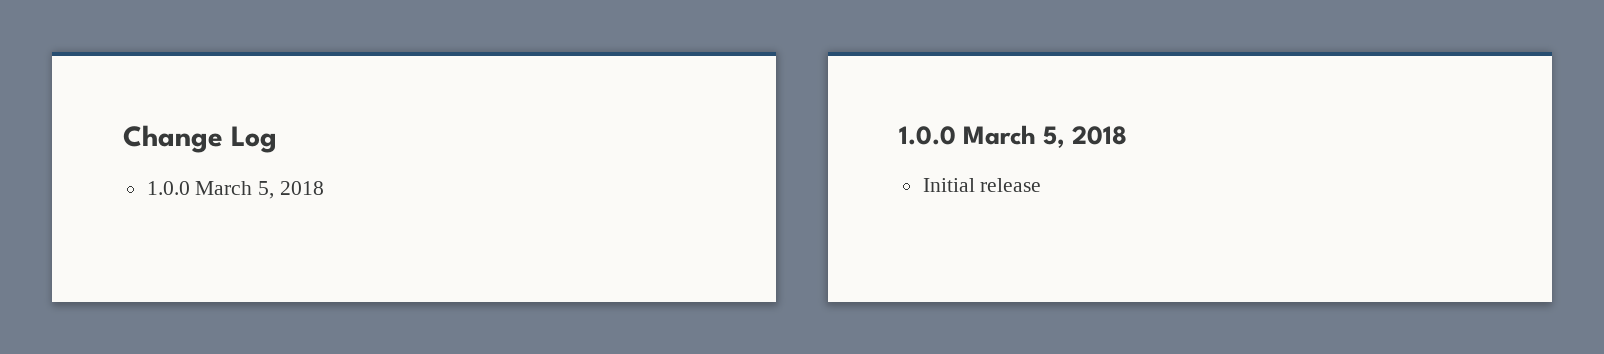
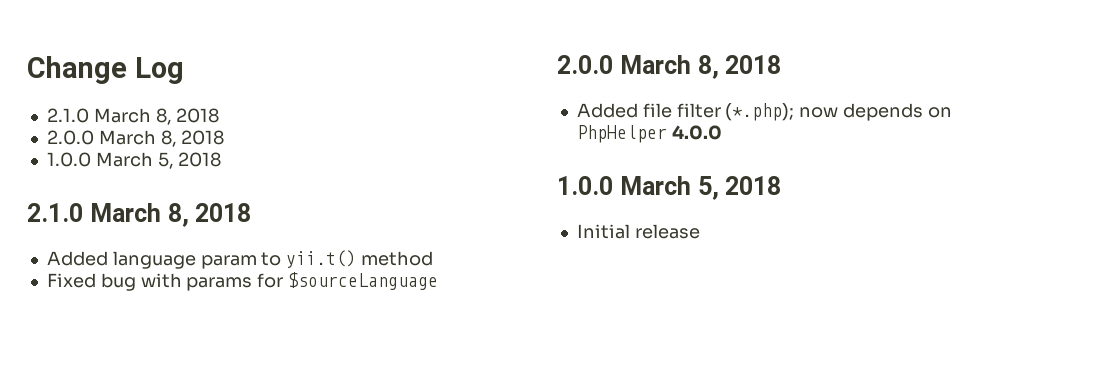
[146,181,325,199] 1.0.0 March 5, 2018 -> [46,108,220,125] [46,130,225,147] [46,152,222,169] [27,203,252,227] [46,250,434,269] [46,272,439,291] [557,55,782,79] [576,103,952,121] [576,125,722,143] 2.1.0 March 8, 2018 // 2.0.0 March 8, 2018 // 1.0.0 March 5, 2018 // 2.1.0 March 8, 2018 // Added language param to yii.t() method // Fixed bug with params for $sourceLanguage // 2.0.0 March 8, 2018 // Added file filter (*.php); now depends on PhpHelper 4.0.0

